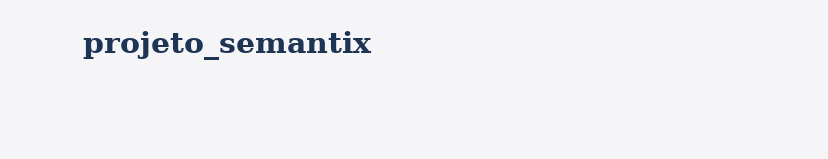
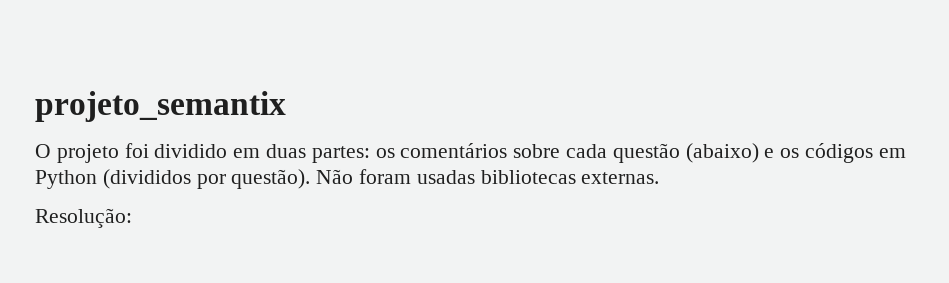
(372, 45) none -> [35,143,906,163] [35,169,660,189] [35,208,132,228] // O projeto foi dividido em duas partes: os comentários sobre cada questão (abaixo) e os códigos em Python (divididos por questão). Não foram usadas bibliotecas externas. // Resolução:

